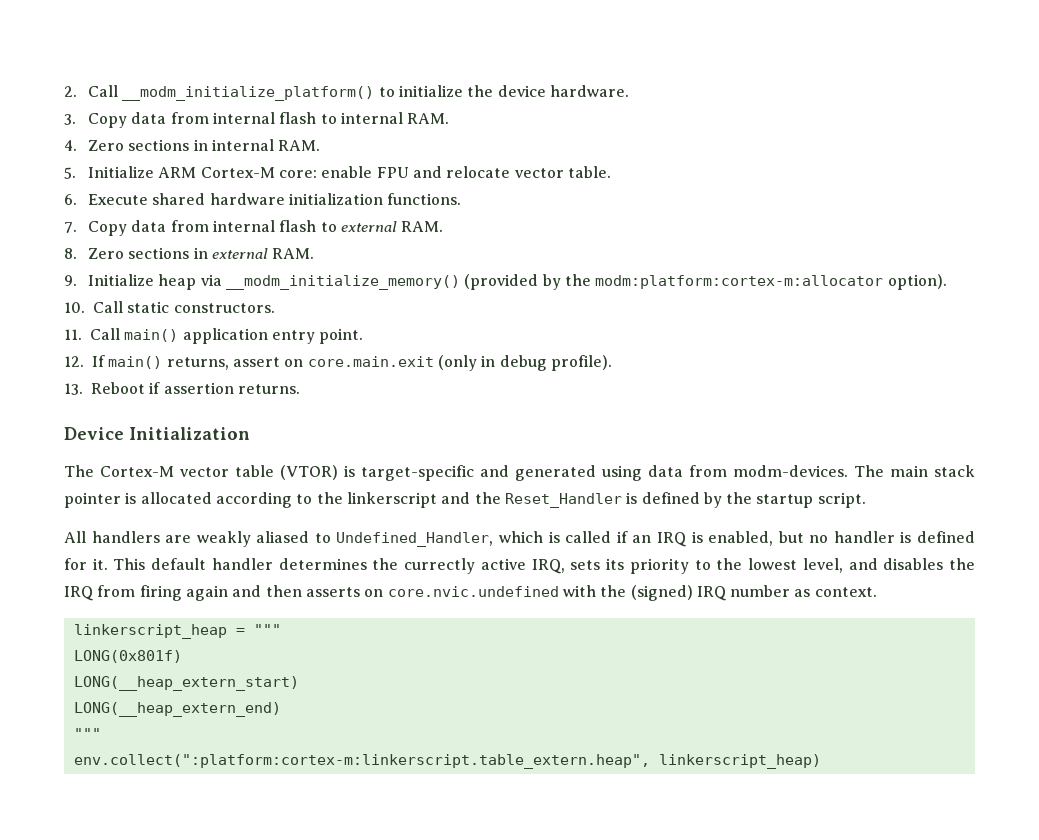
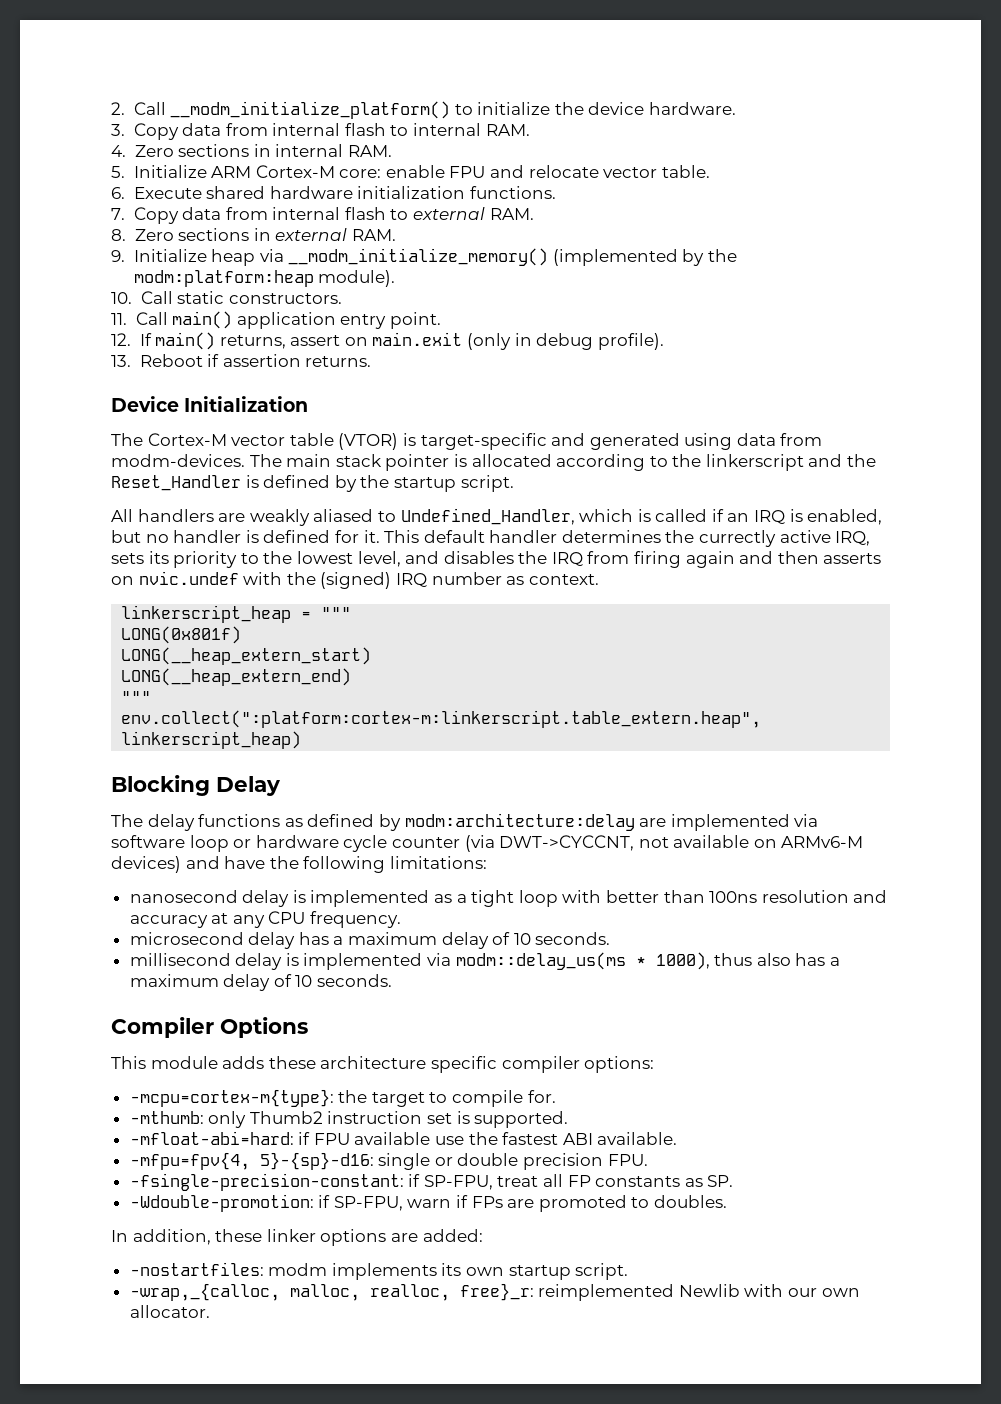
[464,274,947,290] (provided by the modm:platform:cortex-m:allocator option). -> [552,249,738,266] [133,270,396,287] (implemented by the modm:platform:heap module).
[307,356,434,367] core.main.exit -> [372,332,463,346] main.exit
[387,586,559,597] core.nvic.undefined -> [138,571,239,585] nvic.undef
(821, 761) none -> [111,775,281,796] [111,813,819,831] [111,835,864,852] [111,856,487,873] [129,890,888,907] [129,911,402,928] [129,932,611,949] [129,952,841,970] [129,974,393,991] [111,1017,308,1038] [111,1056,655,1073] [129,1089,556,1107] [129,1111,569,1128] [129,1131,678,1145] [129,1152,648,1170] [129,1173,734,1191] [129,1194,728,1212] [111,1229,483,1246] [129,1262,629,1280] [129,1283,860,1301] [129,1305,210,1318] // Blocking Delay // The delay functions as defined by modm:architecture:delay are implemented via software loop or hardware cycle counter (via DWT->CYCCNT, not available on ARMv6-M devices) and have the following limitations: // nanosecond delay is implemented as a tight loop with better than 100ns resolution and accuracy at any CPU frequency. // microsecond delay has a maximum delay of 10 seconds. // millisecond delay is implemented via modm::delay_us(ms * 1000), thus also has a maximum delay of 10 seconds. // Compiler Options // This module adds these architecture specific compiler options: // -mcpu=cortex-m{type}: the target to compile for. // -mthumb: only Thumb2 instruction set is supported. // -mfloat-abi=hard: if FPU available use the fastest ABI available. // -mfpu=fpv{4, 5}-{sp}-d16: single or double precision FPU. // -fsingle-precision-constant: if SP-FPU, treat all FP constants as SP. // -Wdouble-promotion: if SP-FPU, warn if FPs are promoted to doubles. // In addition, these linker options are added: // -nostartfiles: modm implements its own startup script. // -wrap,_{calloc, malloc, realloc, free}_r: reimplemented Newlib with our own allocator.

